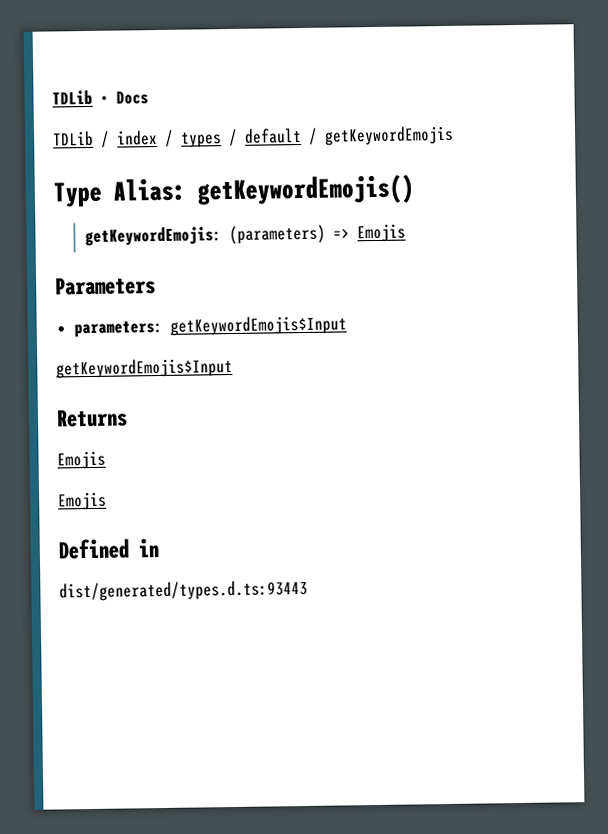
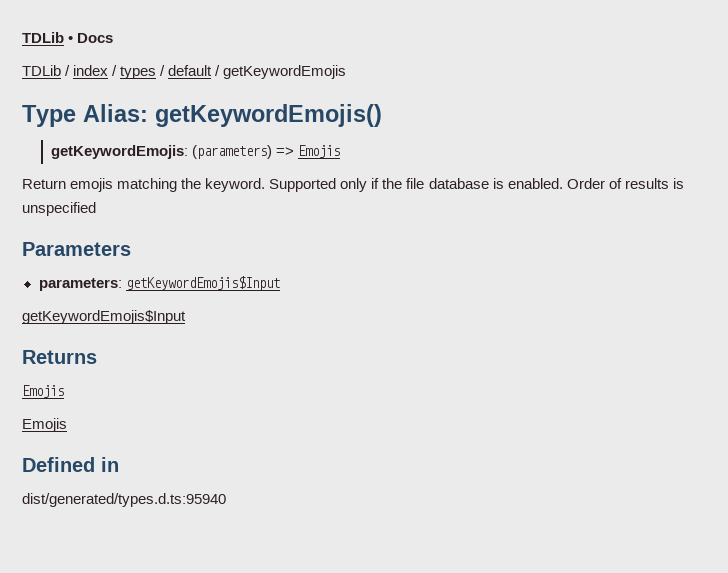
(406, 233) none -> [22,178,684,192] [22,202,96,216] // Return emojis matching the keyword. Supported only if the file database is enabled. Order of results is unspecified
[59,579,308,602] dist/generated/types.d.ts:93443 -> [22,493,226,507] dist/generated/types.d.ts:95940

